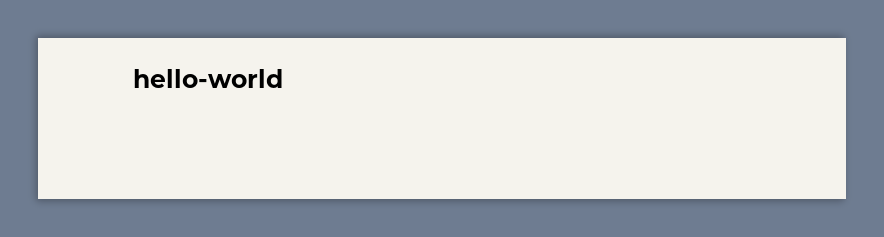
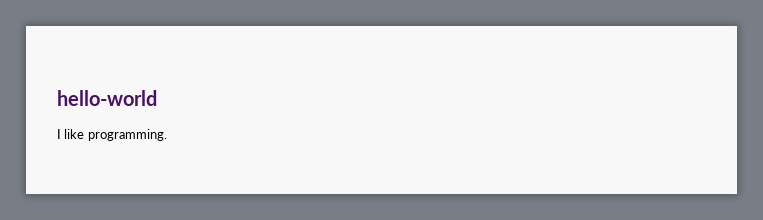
(283, 78) none -> [57,129,167,141] // I like programming.

